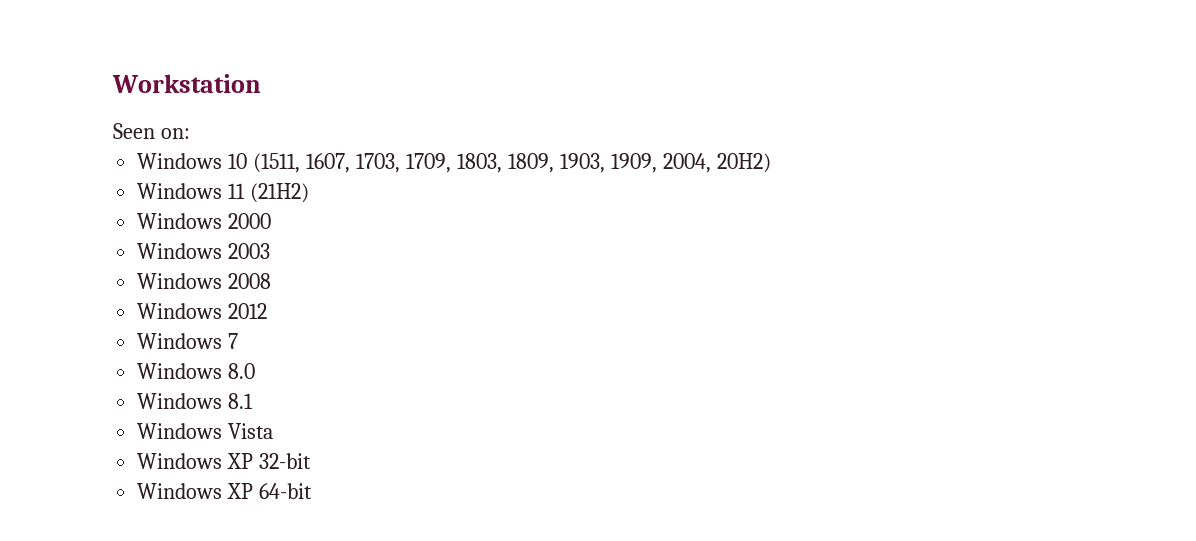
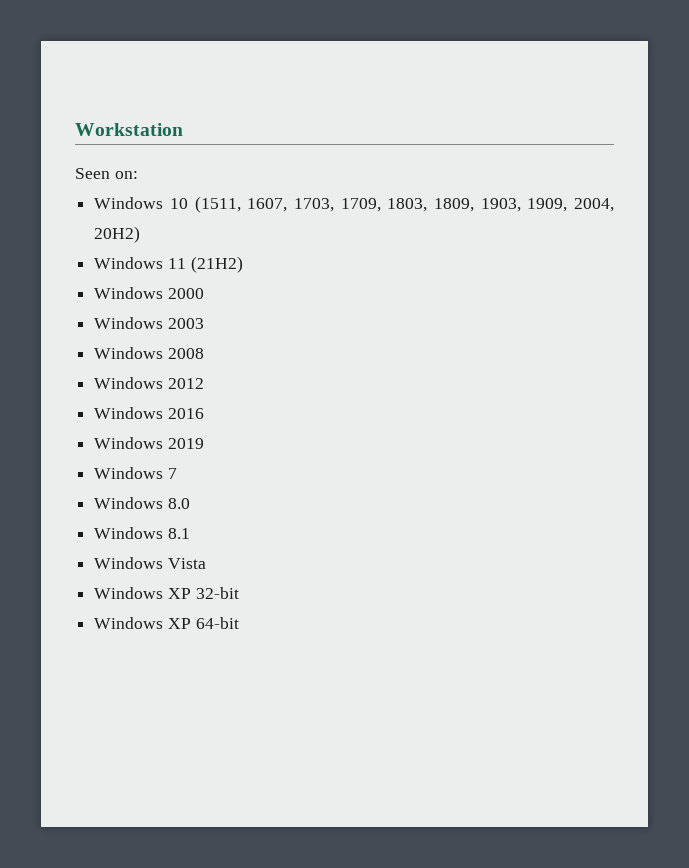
(268, 311) none -> [94,407,204,419] [94,437,204,449] // Windows 2016 // Windows 2019

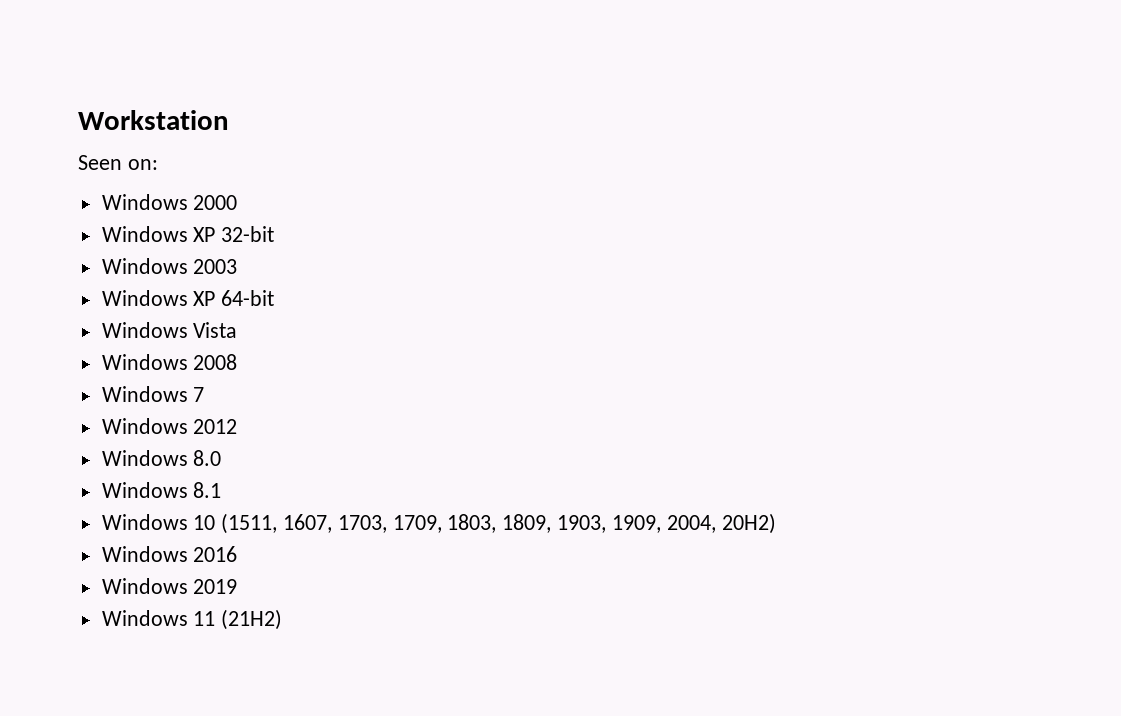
(138, 175) none -> [101,194,238,210] [101,226,275,242] [101,258,238,274] [101,290,275,306] [101,322,238,338] [101,354,238,370] [101,386,205,402] [101,418,238,434] [101,450,222,466] [101,482,222,498] // Windows 2000 // Windows XP 32-bit // Windows 2003 // Windows XP 64-bit // Windows Vista // Windows 2008 // Windows 7 // Windows 2012 // Windows 8.0 // Windows 8.1
[94,256,243,273] [94,287,204,299] [94,317,204,329] [94,347,204,359] [94,377,204,389] // Windows 11 (21H2) // Windows 2000 // Windows 2003 // Windows 2008 // Windows 2012 -> (776, 523) none
[167,468,177,479] [94,497,190,509] [94,527,190,539] [94,557,206,569] [94,587,239,599] [94,617,239,629] 7 // Windows 8.0 // Windows 8.1 // Windows Vista // Windows XP 32-bit // Windows XP 64-bit -> [193,609,283,630] 11 (21H2)

